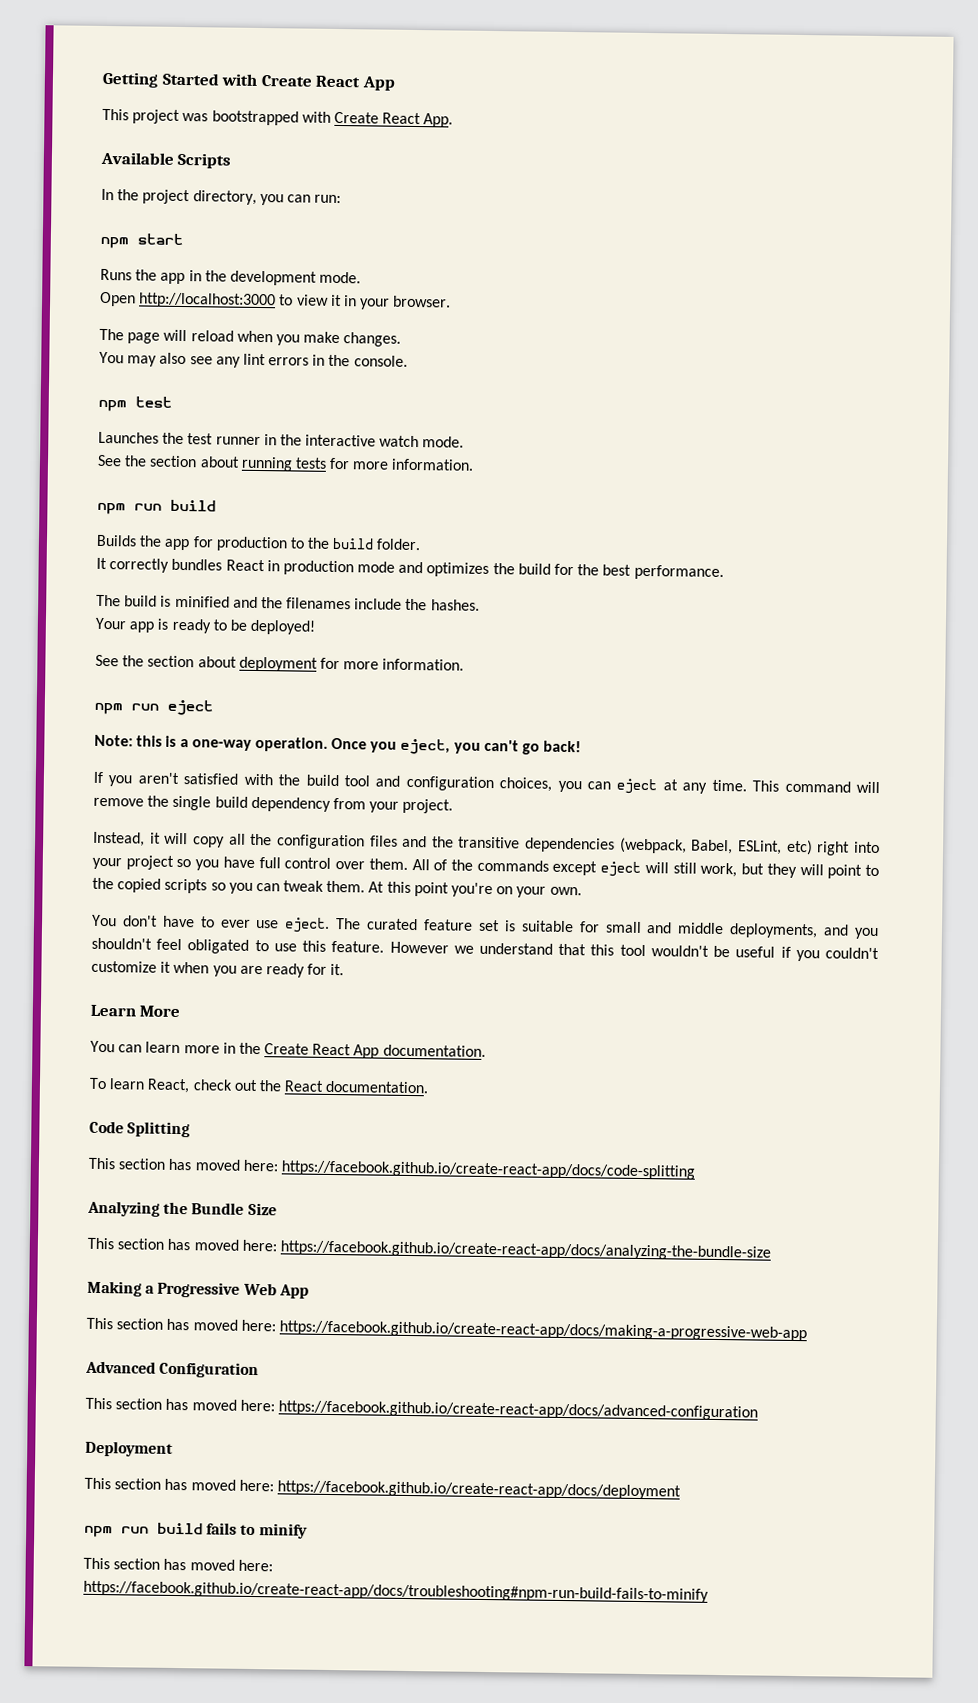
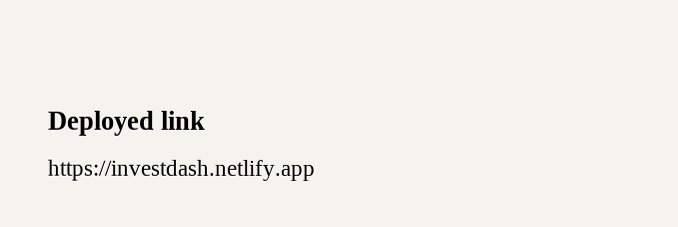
[102,71,395,91] [102,108,454,128] [100,151,232,169] [101,188,342,206] [100,233,183,249] [100,268,362,286] [100,291,452,310] [99,328,402,347] [99,351,408,368] [98,396,172,412] [98,431,465,448] [97,454,475,472] [97,499,216,515] [96,534,422,552] [96,557,724,581] [96,594,480,611] [95,617,316,635] [95,654,465,672] [94,699,213,716] [94,734,582,755] [93,771,880,795] [93,795,454,814] [93,831,880,856] [92,855,880,879] [92,877,582,898] [92,914,880,940] [91,937,879,962] [91,960,345,978] [90,1004,181,1018] [90,1040,486,1059] [89,1077,430,1094] [89,1120,191,1138] [88,1157,695,1180] [87,1200,277,1217] [87,1237,771,1261] [87,1280,309,1299] [86,1317,807,1342] [85,1360,260,1379] [85,1397,758,1421] [85,1440,173,1457] [84,1477,681,1500] [84,1522,308,1539] [83,1557,273,1572] [83,1580,709,1603] Getting Started with Create React App // This project was bootstrapped with Create React App. // Available Scripts // In the project directory, you can run: // npm start // Runs the app in the development mode. // Open http://localhost:3000 to view it in your browser. // The page will reload when you make changes. // You may also see any lint errors in the console. // npm test // Launches the test runner in the interactive watch mode. // See the section about running tests for more information. // npm run build // Builds the app for production to the build folder. // It correctly bundles React in production mode and optimizes the build for the best performance. // The build is minified and the filenames include the hashes. // Your app is ready to be deployed! // See the section about deployment for more information. // npm run eject // Note: this is a one-way operation. Once you eject, you can't go back! // If you aren't satisfied with the build tool and configuration choices, you can eject at any time. This command will remove the single build dependency from your project. // Instead, it will copy all the configuration files and the transitive dependencies (webpack, Babel, ESLint, etc) right into your project so you have full control over them. All of the commands except eject will still work, but they will point to the copied scripts so you can tweak them. At this point you're on your own. // You don't have to ever use eject. The curated feature set is suitable for small and middle deployments, and you shouldn't feel obligated to use this feature. However we understand that this tool wouldn't be useful if you couldn't customize it when you are ready for it. // Learn More // You can learn more in the Create React App documentation. // To learn React, check out the React documentation. // Code Splitting // This section has moved here: https://facebook.github.io/create-react-app/docs/code-splitting // Analyzing the Bundle Size // This section has moved here: https://facebook.github.io/create-react-app/docs/analyzing-the-bundle-size // Making a Progressive Web App // This section has moved here: https://facebook.github.io/create-react-app/docs/making-a-progressive-web-app // Advanced Configuration // This section has moved here: https://facebook.github.io/create-react-app/docs/advanced-configuration // Deployment // This section has moved here: https://facebook.github.io/create-react-app/docs/deployment // npm run build fails to minify // This section has moved here: https://facebook.github.io/create-react-app/docs/troubleshooting#npm-run-build-fails-to-minify -> [47,110,207,136] [47,159,315,181] Deployed link // https://investdash.netlify.app

